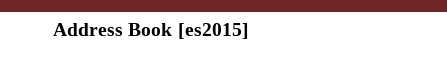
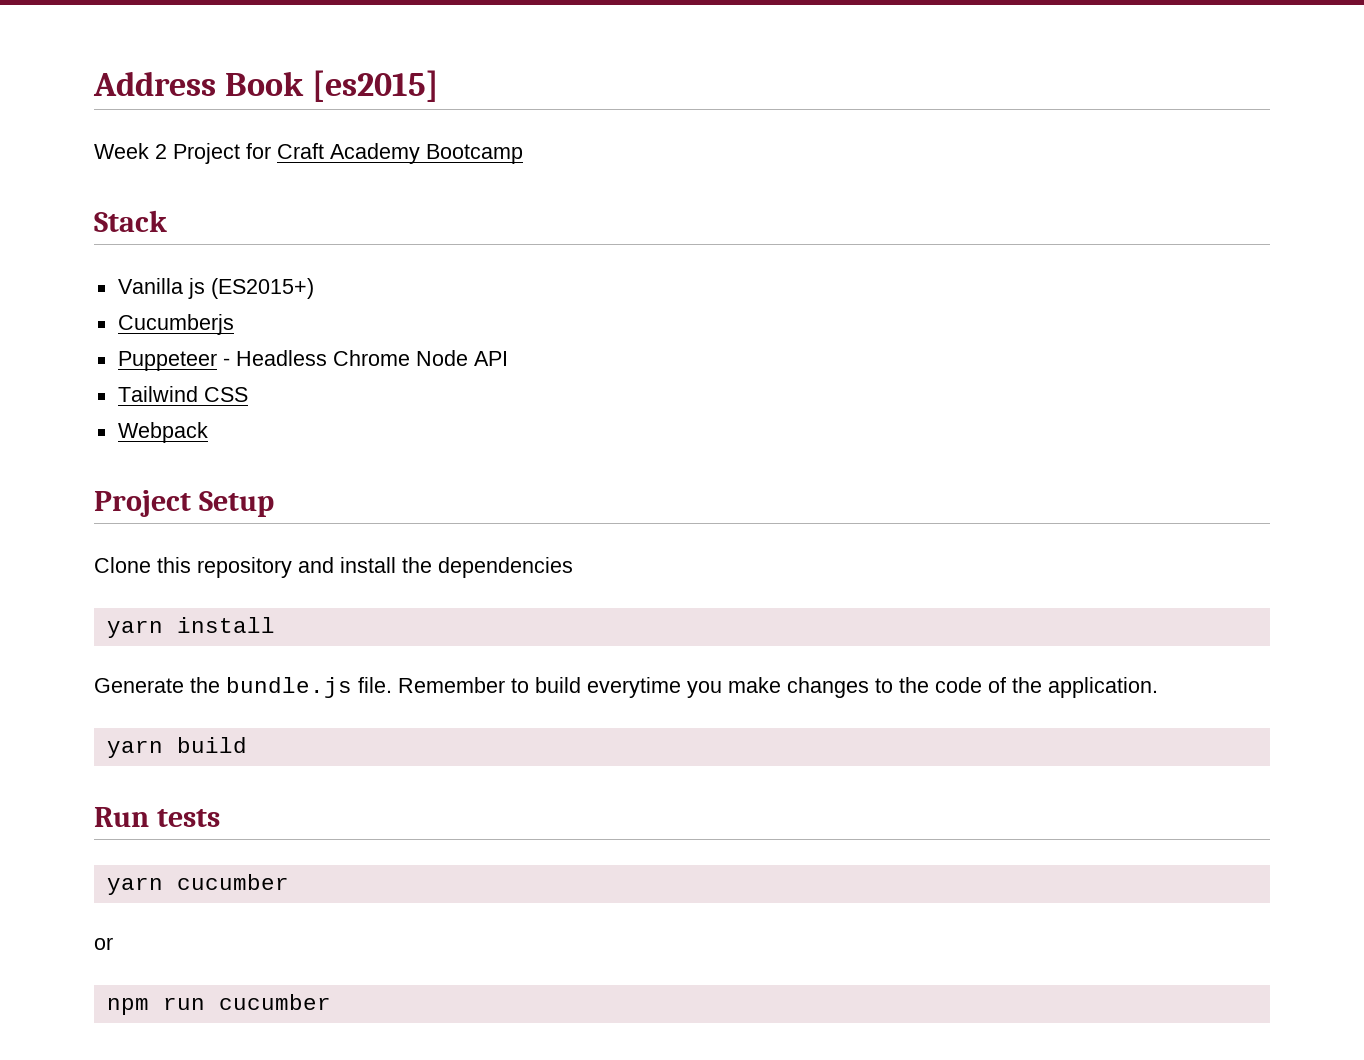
(249, 31) none -> [94,143,523,164] [94,210,167,232] [117,278,314,299] [117,314,234,335] [117,350,508,371] [117,386,248,402] [117,422,208,443] [94,490,274,517] [94,557,573,578] [106,617,275,638] [94,677,1158,698] [106,737,247,758] [94,807,220,827] [106,874,289,895] [94,937,113,950] [106,994,331,1015] // Week 2 Project for Craft Academy Bootcamp // Stack // Vanilla js (ES2015+) // Cucumberjs // Puppeteer - Headless Chrome Node API // Tailwind CSS // Webpack // Project Setup // Clone this repository and install the dependencies // yarn install // Generate the bundle.js file. Remember to build everytime you make changes to the code of the application. // yarn build // Run tests // yarn cucumber // or // npm run cucumber

